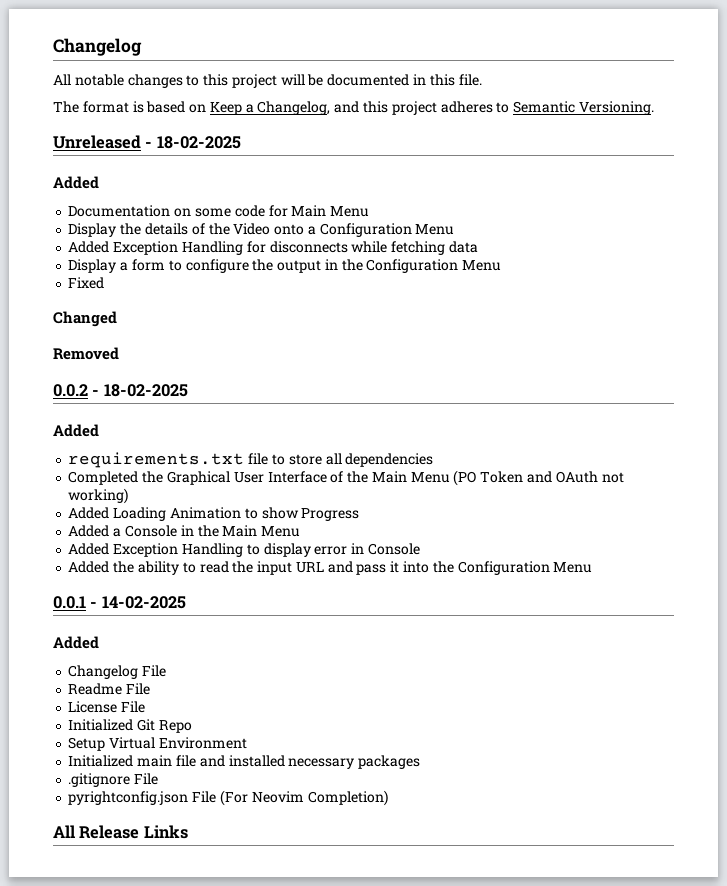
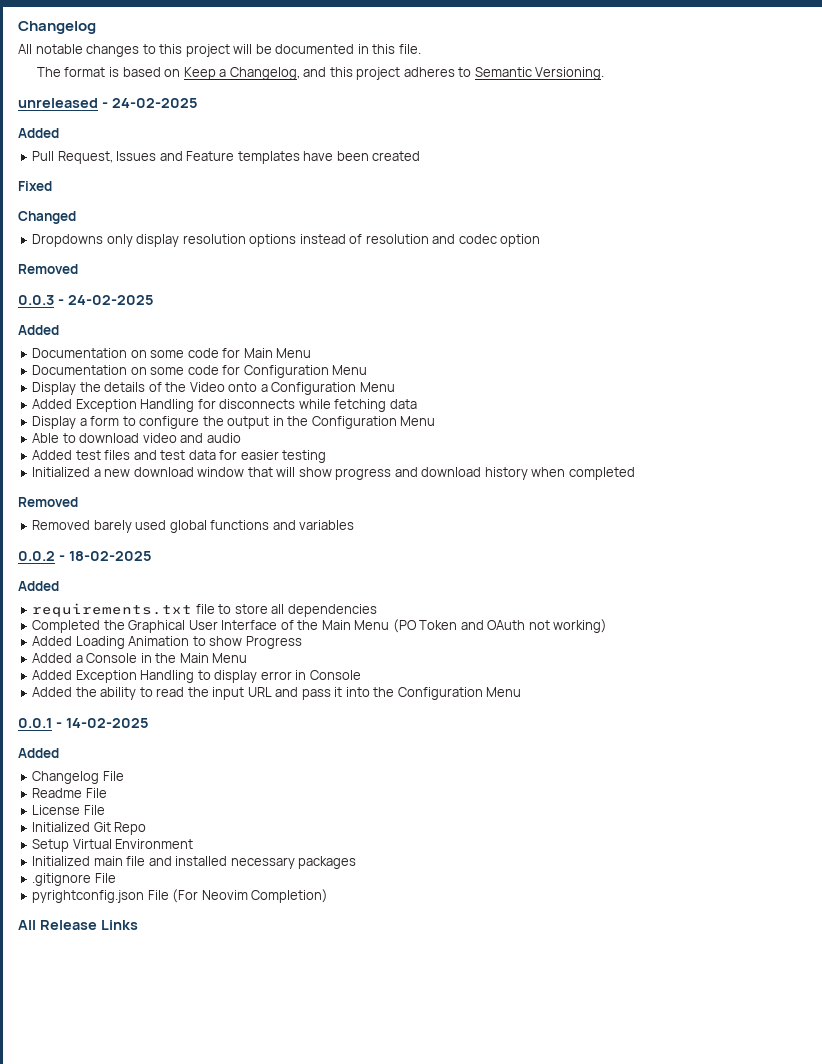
[53,135,241,149] Unreleased - 18-02-2025 -> [18,98,198,108] [18,128,59,138] [32,151,421,164] [18,181,52,191] [18,211,76,224] [32,234,541,247] [18,264,78,274] [18,295,154,305] unreleased - 24-02-2025 // Added // Pull Request, Issues and Feature templates have been created // Fixed // Changed // Dropdowns only display resolution options instead of resolution and codec option // Removed // 0.0.3 - 24-02-2025
(370, 211) none -> [32,365,368,378] // Documentation on some code for Configuration Menu
[68,277,105,289] [53,311,117,327] [53,347,119,360] Fixed // Changed // Removed -> [32,433,241,443] [32,450,327,463] [32,467,635,480] [18,497,78,507] [32,520,355,533] Able to download video and audio // Added test files and test data for easier testing // Initialized a new download window that will show progress and download history when completed // Removed // Removed barely used global functions and variables

